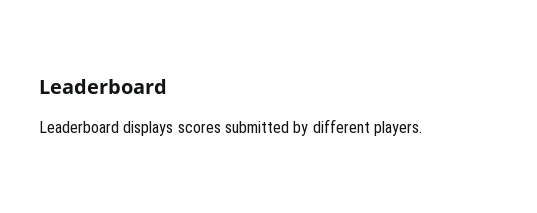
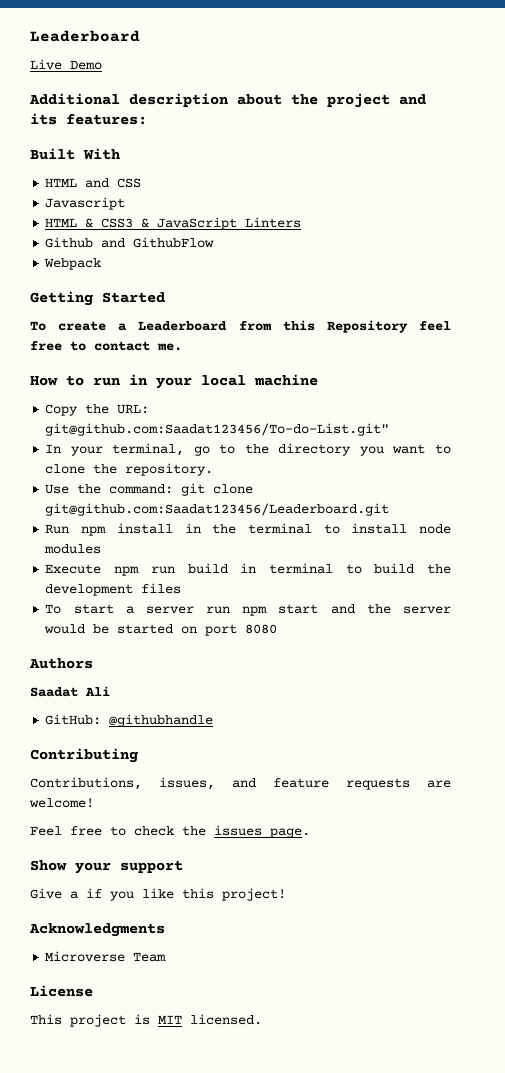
[39,119,422,136] Leaderboard displays scores submitted by different players. -> [30,59,102,70] [29,93,426,108] [30,113,147,125] [30,148,120,160] [45,178,142,188] [45,197,126,210] [45,217,302,230] [45,237,215,248] [44,258,102,270] [30,291,165,306] [30,320,451,333] [30,341,182,351] [30,374,318,389] [45,404,150,416] [45,423,390,436] [45,443,452,456] [45,463,214,476] [45,483,254,496] [45,503,390,516] [45,523,451,536] [44,544,102,554] [45,563,451,576] [45,583,182,596] [45,604,452,616] [44,624,278,636] [29,658,93,669] [30,686,110,697] [45,714,214,727] [30,748,138,763] [30,777,451,790] [29,798,94,808] [30,825,310,838] [30,860,183,874] [30,888,286,901] [29,923,165,937] [45,951,167,962] [30,985,93,997] [30,1014,262,1027] Live Demo // Additional description about the project and its features: // Built With // HTML and CSS // Javascript // HTML & CSS3 & JavaScript Linters // Github and GithubFlow // Webpack // Getting Started // To create a Leaderboard from this Repository feel free to contact me. // How to run in your local machine // Copy the URL: git@github.com:Saadat123456/To-do-List.git" // In your terminal, go to the directory you want to clone the repository. // Use the command: git clone git@github.com:Saadat123456/Leaderboard.git // Run npm install in the terminal to install node modules // Execute npm run build in terminal to build the development files // To start a server run npm start and the server would be started on port 8080 // Authors // Saadat Ali // GitHub: @githubhandle // Contributing // Contributions, issues, and feature requests are welcome! // Feel free to check the issues page. // Show your support // Give a if you like this project! // Acknowledgments // Microverse Team // License // This project is MIT licensed.

